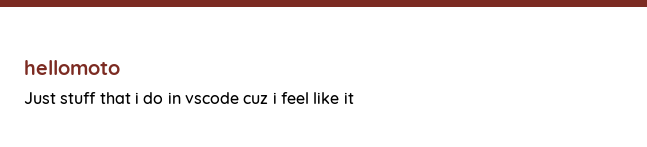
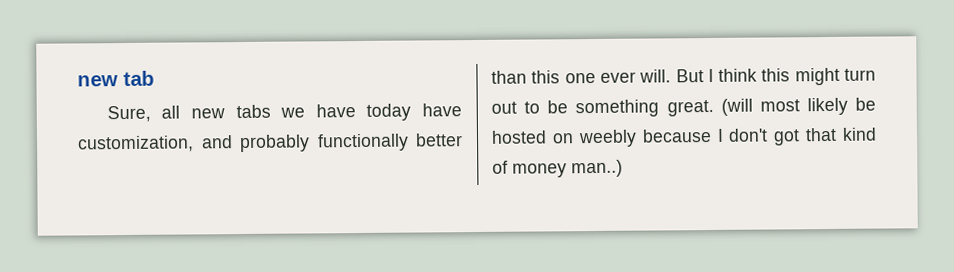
[24,60,120,75] [24,92,354,104] hellomoto // Just stuff that i do in vscode cuz i feel like it -> [77,70,155,87] [106,103,462,123] [77,133,463,153] [491,67,876,86] [491,97,876,118] [491,127,877,148] [492,159,623,178] new tab // Sure, all new tabs we have today have customization, and probably functionally better than this one ever will. But I think this might turn out to be something great. (will most likely be hosted on weebly because I don't got that kind of money man..)

